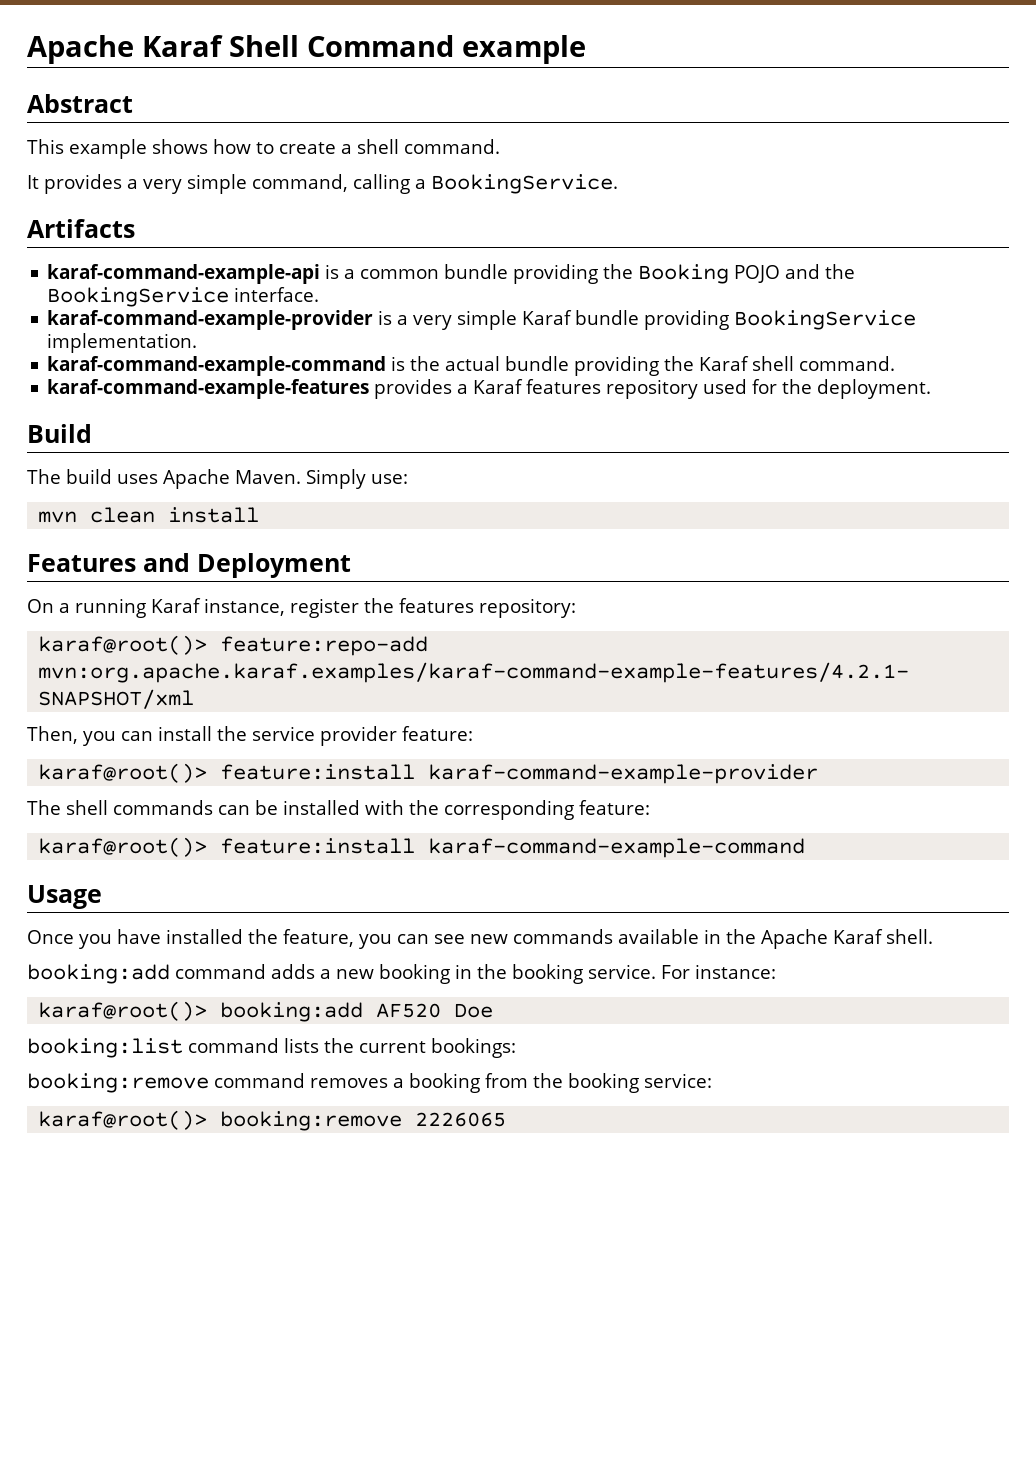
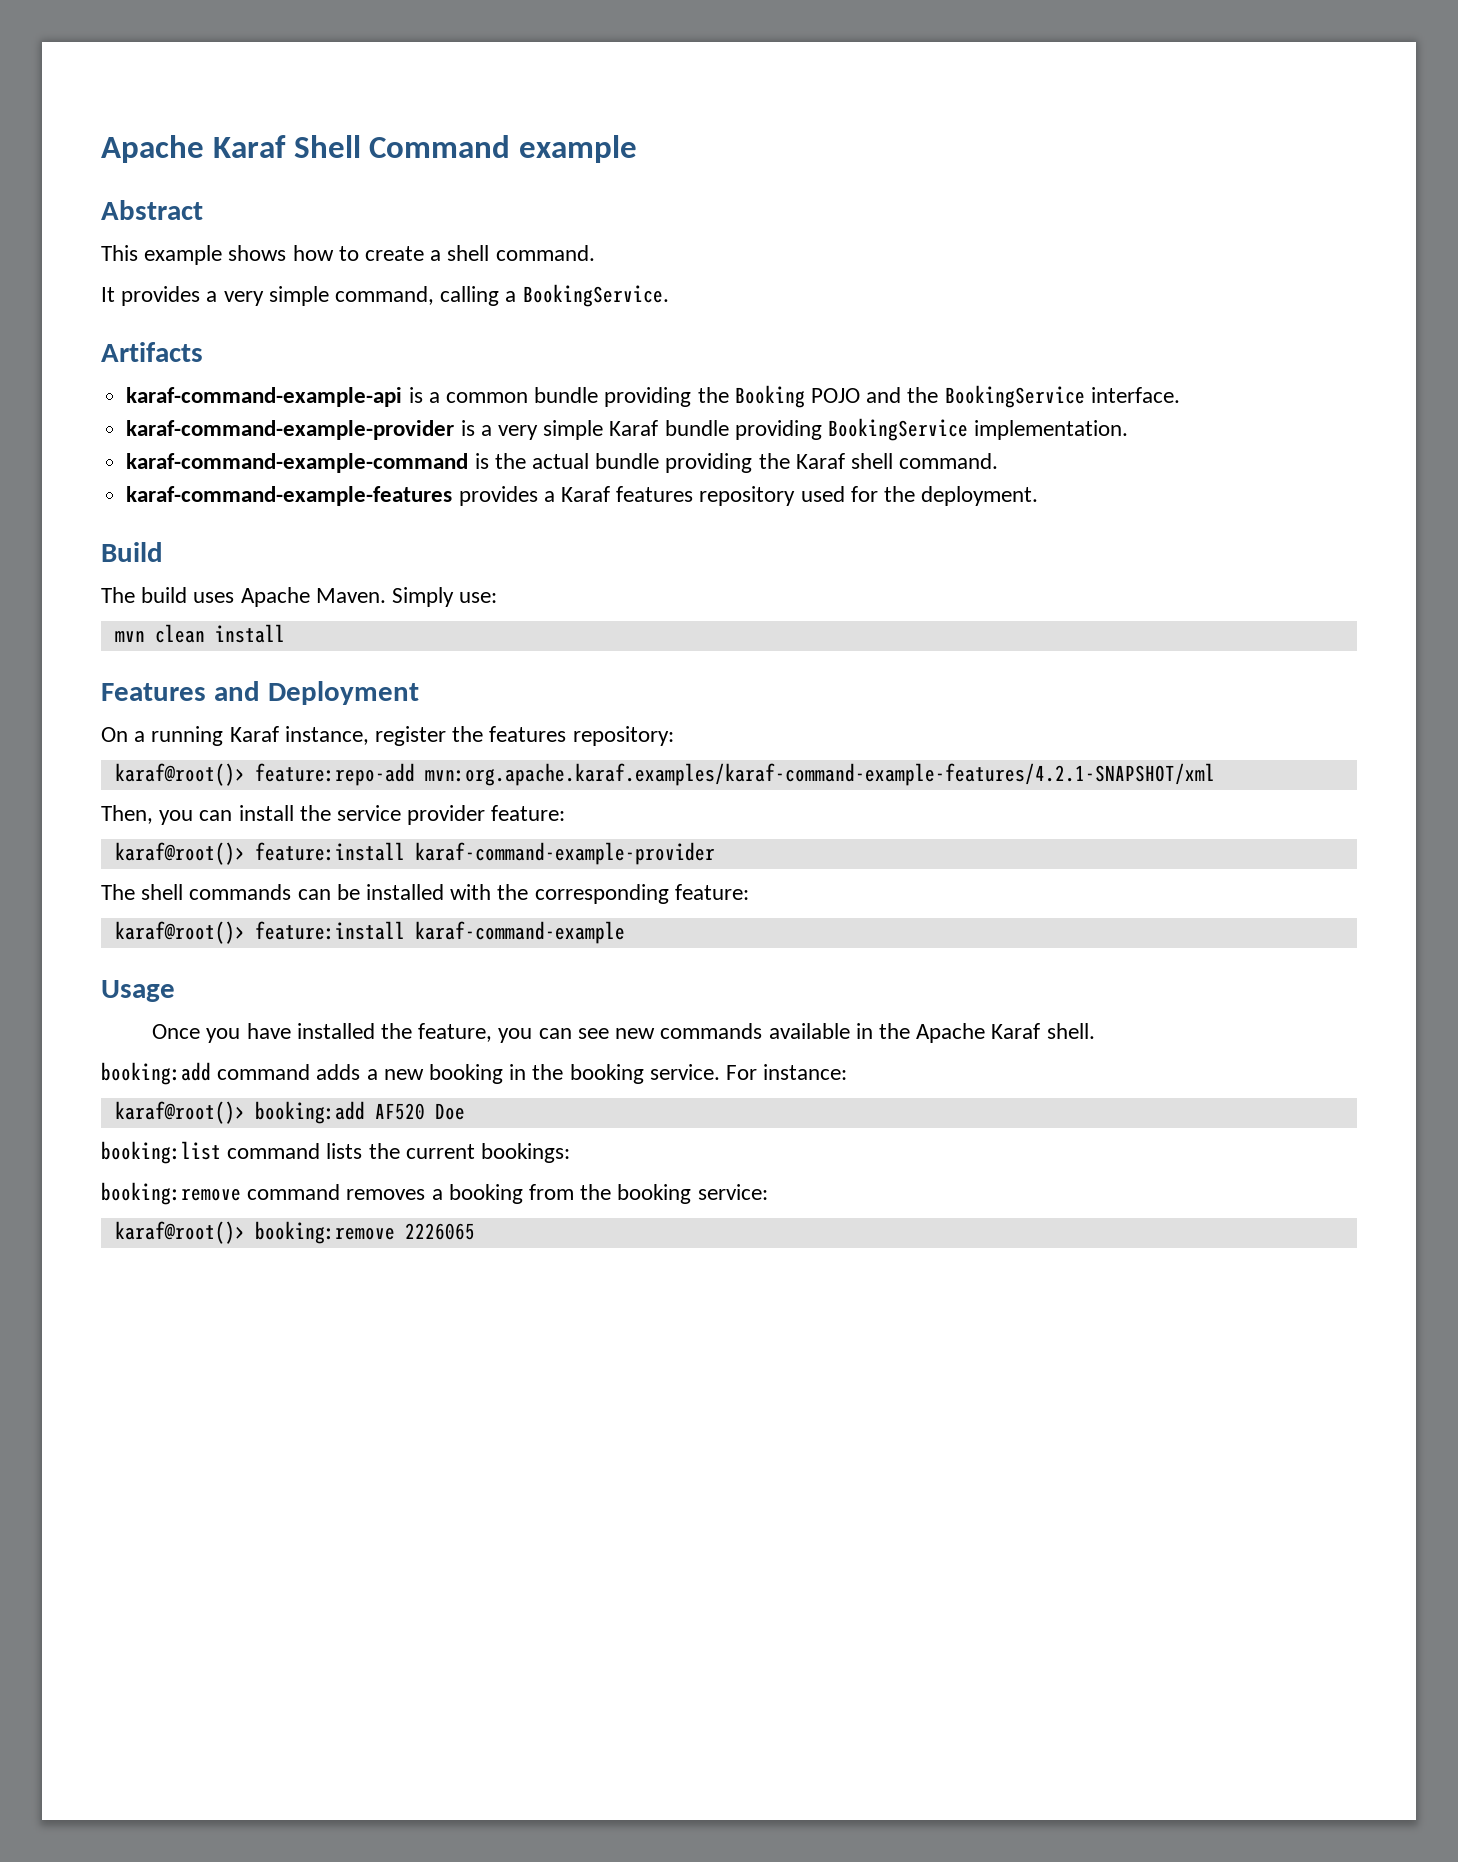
[428,838,806,858] karaf-command-example-command -> [414,921,625,944] karaf-command-example

